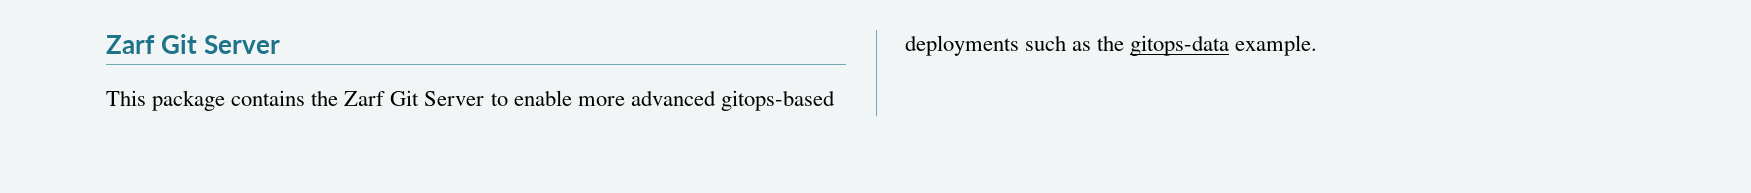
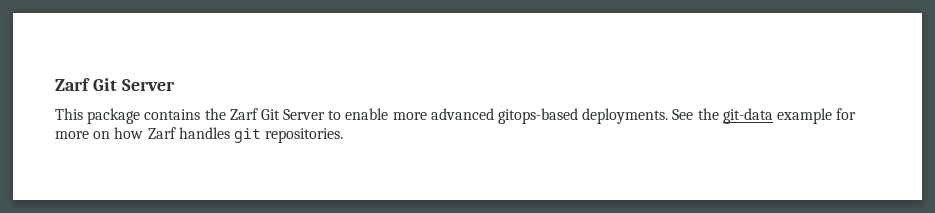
[905,35,1318,56] deployments such as the gitops-data example. -> [582,108,857,124] [55,127,344,143] deployments. See the git-data example for more on how Zarf handles git repositories.

